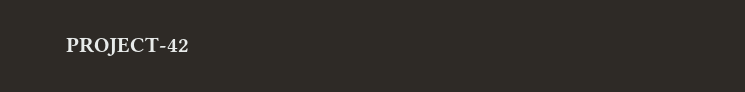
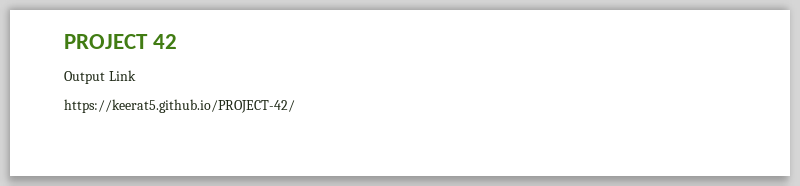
[66,37,189,56] PROJECT-42 -> [64,34,178,49] [64,70,136,84] [64,99,295,113] PROJECT 42 // Output Link // https://keerat5.github.io/PROJECT-42/

